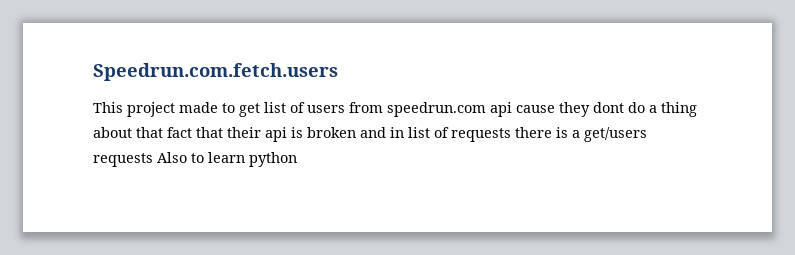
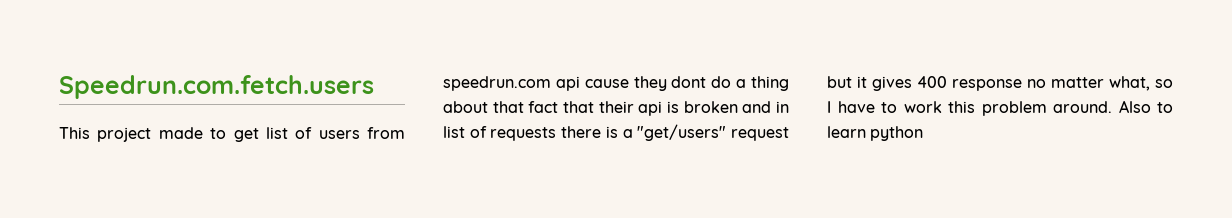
[584,127,647,142] [93,153,153,167] get/users requests -> [637,124,789,141] [827,76,1173,91] [827,101,1112,116] "get/users" request but it gives 400 response no matter what, so I have to work this problem around.

